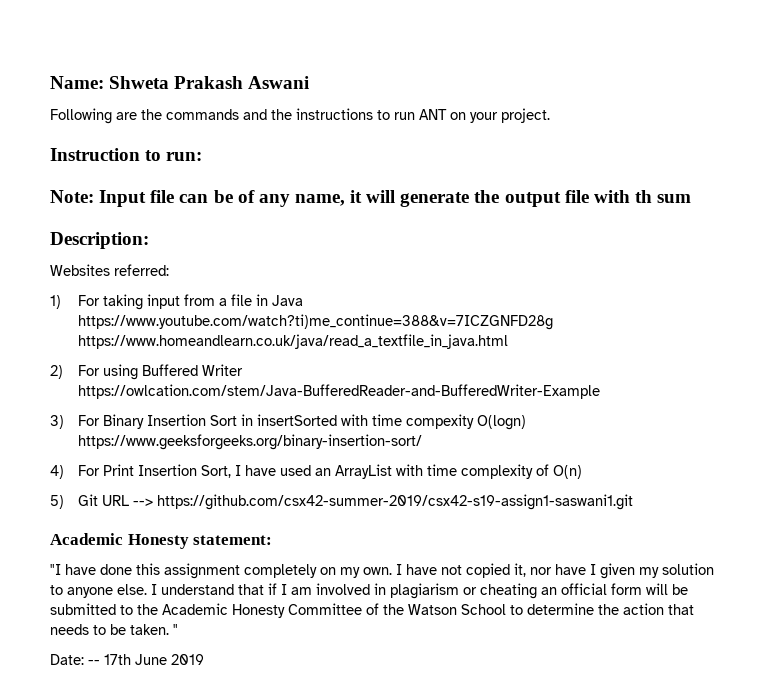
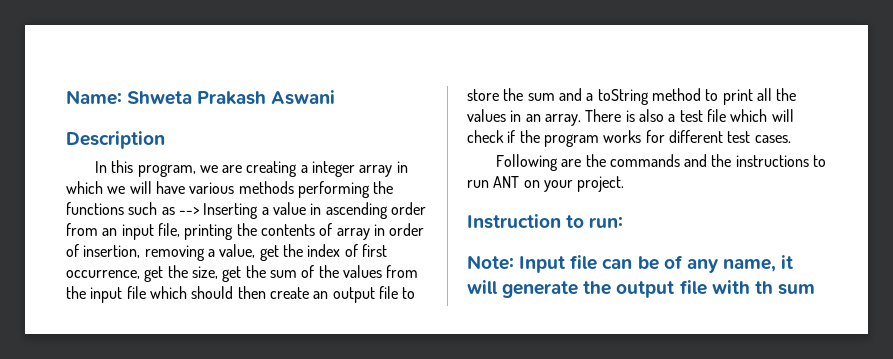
(310, 82) none -> [66,131,165,149] [94,160,408,177] [66,181,394,198] [66,202,426,219] [66,223,425,240] [66,244,387,261] [66,265,419,282] [66,286,416,303] [467,88,797,105] [467,109,794,126] [467,130,791,147] // Description // In this program, we are creating a integer array in which we will have various methods performing the functions such as --> Inserting a value in ascending order from an input file, printing the contents of array in order of insertion, removing a value, get the index of first occurrence, get the size, get the sum of the values from the input file which should then create an output file to store the sum and a toString method to print all the values in an array. There is also a test file which will check if the program works for different test cases.
[50,232,149,249] [50,264,169,276] [50,294,304,310] [78,314,554,330] [78,334,509,349] [50,364,244,380] [78,384,601,399] [50,414,527,430] [78,434,423,450] [50,464,583,479] [50,494,634,510] [50,533,273,549] [50,563,714,579] [50,583,688,599] [50,603,694,618] [50,624,178,635] [50,654,204,665] // Description: // Websites referred: // 1) For taking input from a file in Java https://www.youtube.com/watch?ti)me_continue=388&v=7ICZGNFD28g https://www.homeandlearn.co.uk/java/read_a_textfile_in_java.html // 2) For using Buffered Writer https://owlcation.com/stem/Java-BufferedReader-and-BufferedWriter-Example // 3) For Binary Insertion Sort in insertSorted with time compexity O(logn) https://www.geeksforgeeks.org/binary-insertion-sort/ // 4) For Print Insertion Sort, I have used an ArrayList with time complexity of O(n) // 5) Git URL --> https://github.com/csx42-summer-2019/csx42-s19-assign1-saswani1.git // Academic Honesty statement: // "I have done this assignment completely on my own. I have not copied it, nor have I given my solution to anyone else. I understand that if I am involved in plagiarism or cheating an official form will be submitted to the Academic Honesty Committee of the Watson School to determine the action that needs to be taken. " // Date: -- 17th June 2019 -> (815, 289) none

